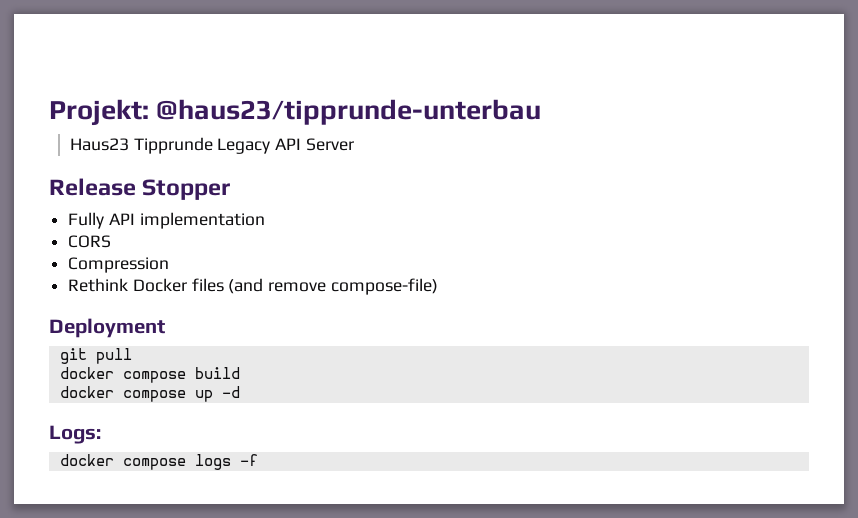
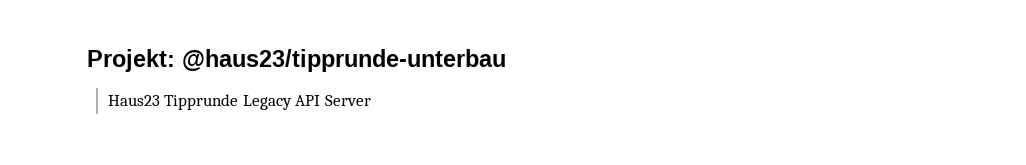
[49,178,231,200] [68,212,265,229] [68,235,112,248] [68,257,170,273] [68,278,438,295] [49,318,165,338] [59,348,132,364] [59,367,240,383] [59,386,240,402] [49,425,101,444] [59,454,258,470] // Release Stopper // Fully API implementation // CORS // Compression // Rethink Docker files (and remove compose-file) // Deployment // git pull // docker compose build // docker compose up -d // Logs: // docker compose logs -f -> (372, 100) none

